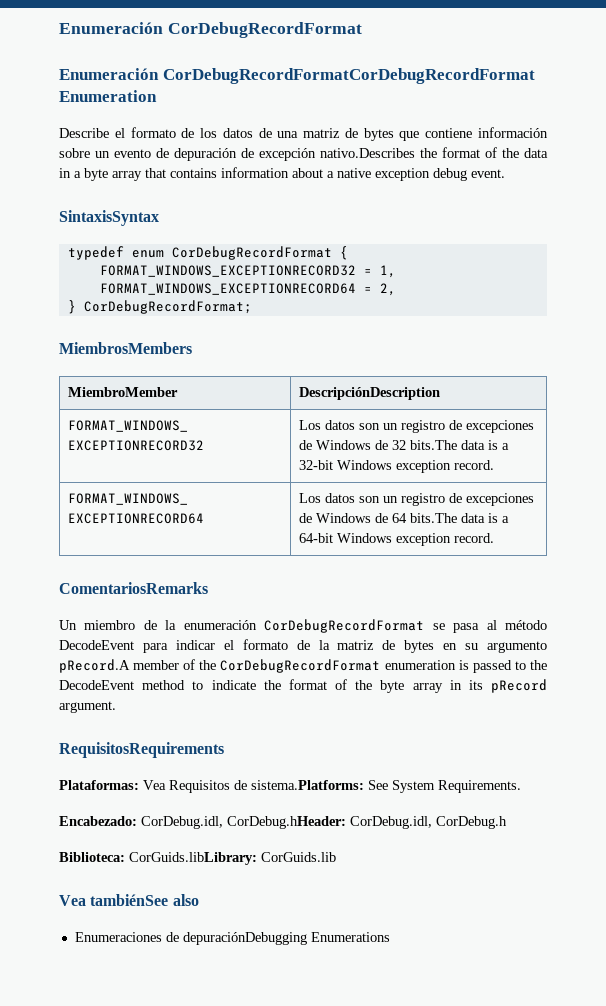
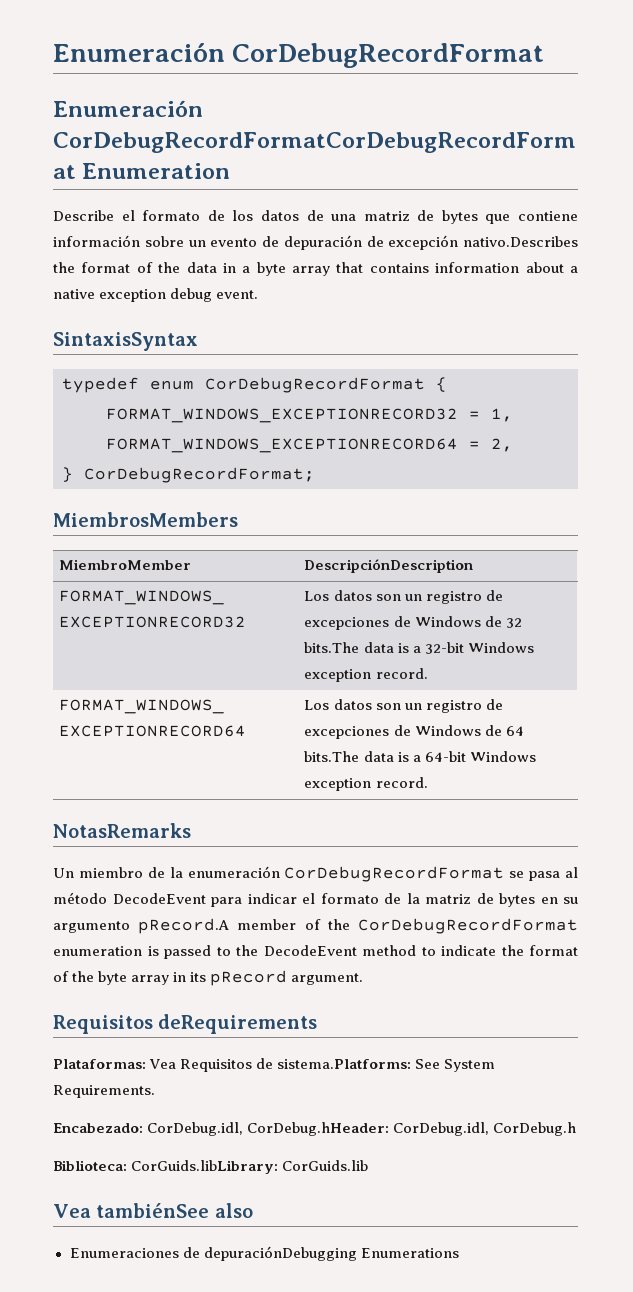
[59,582,208,594] ComentariosRemarks -> [53,823,191,838] NotasRemarks
[59,742,224,758] RequisitosRequirements -> [53,1014,318,1034] Requisitos deRequirements

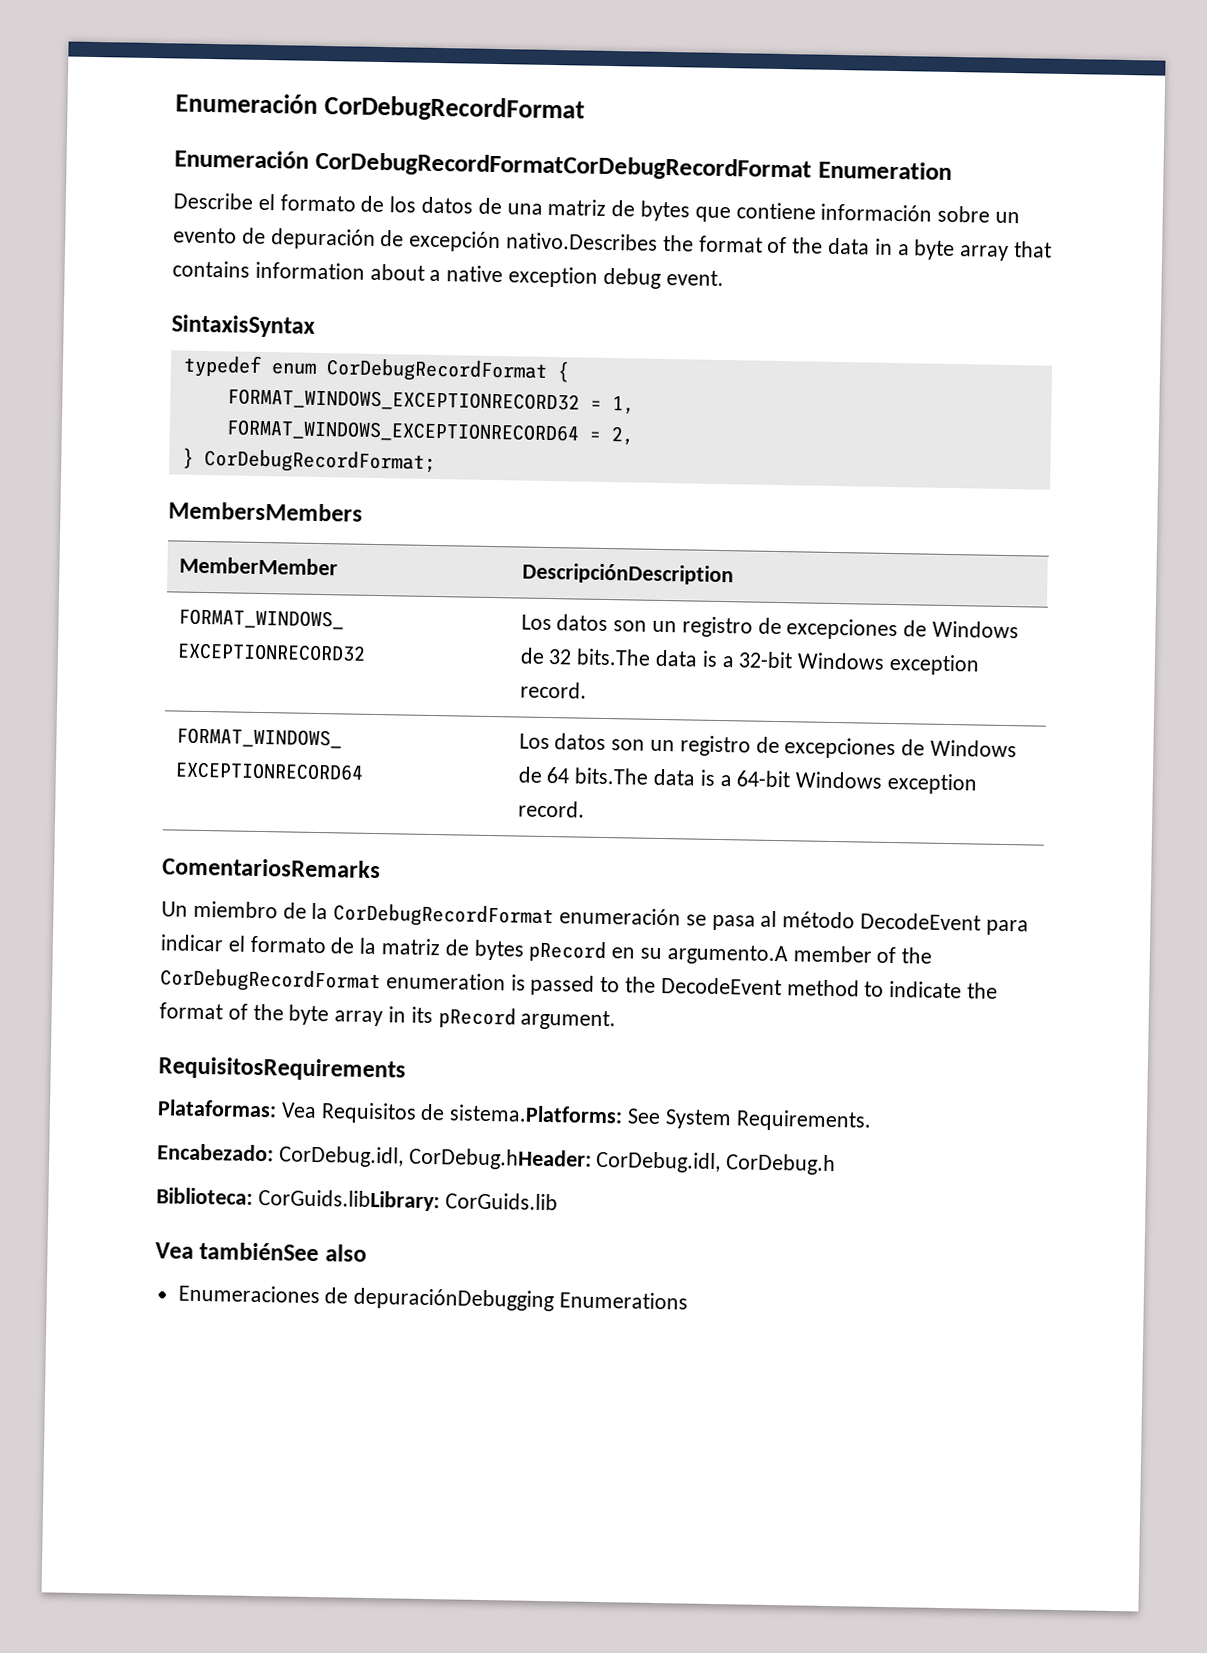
[53,512,238,527] [59,559,192,570] MiembrosMembers // MiembroMember -> [168,501,363,522] [178,556,338,576] MembersMembers // MemberMember
[53,823,191,838] NotasRemarks -> [162,857,381,879] ComentariosRemarks
[187,866,505,882] enumeración CorDebugRecordFormat -> [333,903,682,929] CorDebugRecordFormat enumeración
(535, 900) none -> [528,940,607,963] pRecord
[53,918,230,934] argumento pRecord.A -> [666,944,788,966] argumento.A
[53,1014,318,1034] Requisitos deRequirements -> [158,1056,406,1082] RequisitosRequirements

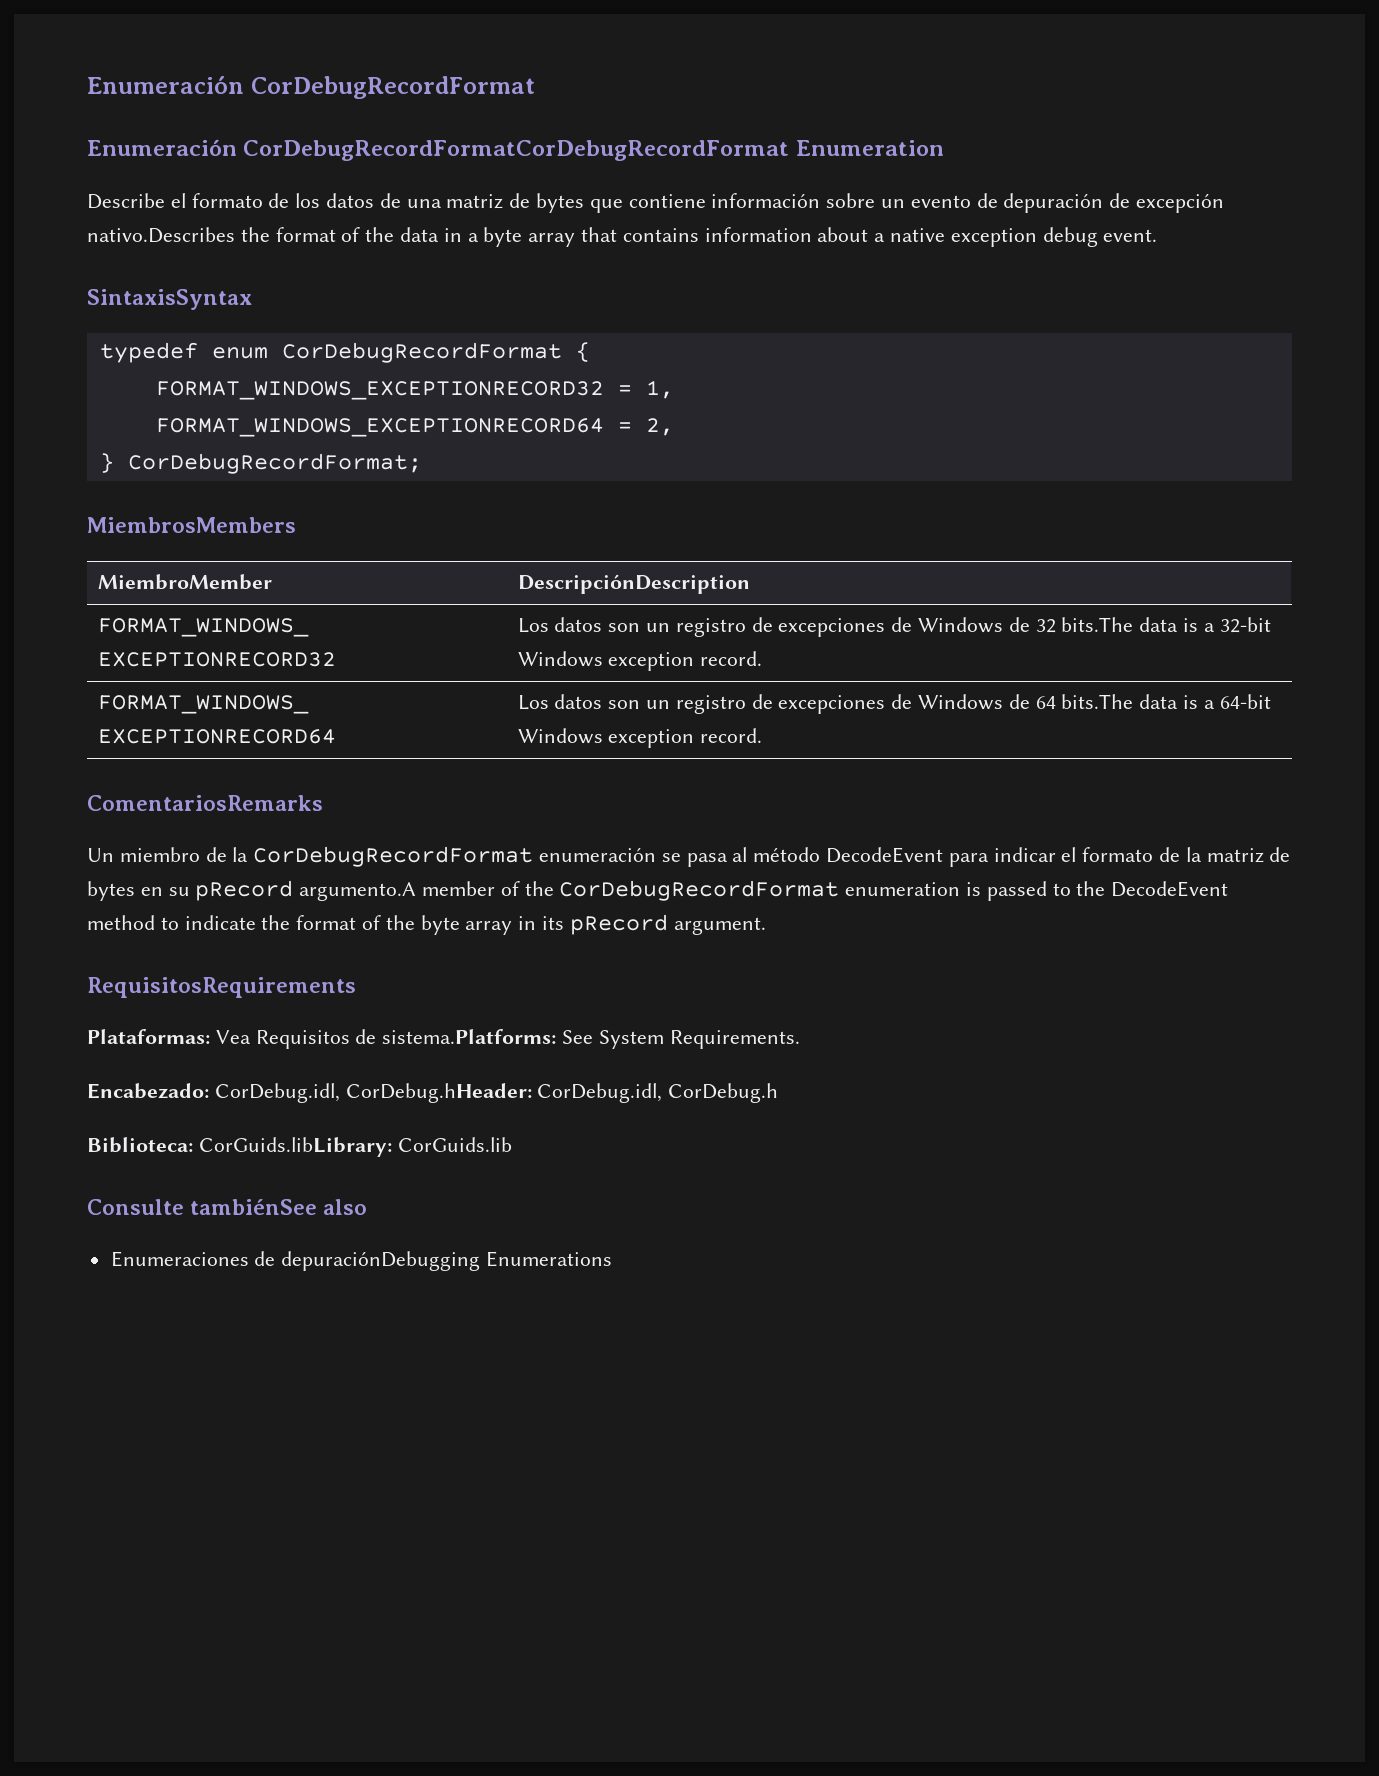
[168,501,363,522] [178,556,338,576] MembersMembers // MemberMember -> [87,517,296,533] [97,574,272,590] MiembrosMembers // MiembroMember
[528,940,607,963] pRecord -> (135, 891) none
(663, 953) none -> [195,880,294,901] pRecord
[155,1242,194,1259] Vea -> [87,1199,184,1215] Consulte

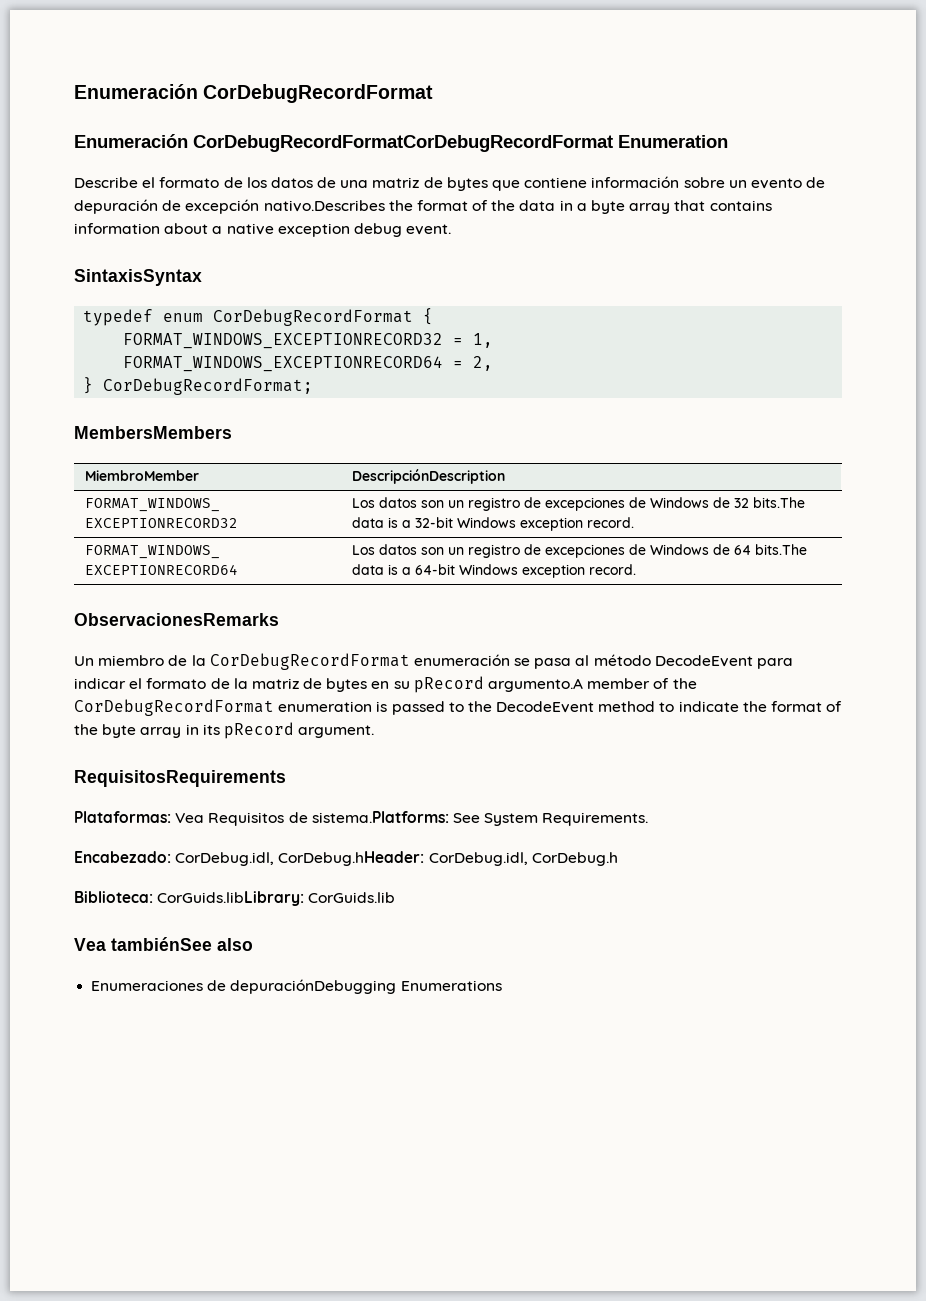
[87,517,296,533] MiembrosMembers -> [74,426,232,439] MembersMembers
[87,795,323,811] ComentariosRemarks -> [74,613,279,626] ObservacionesRemarks
[87,1199,184,1215] Consulte -> [74,938,106,951] Vea

